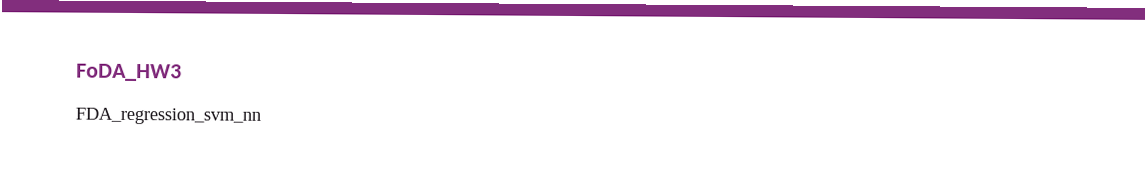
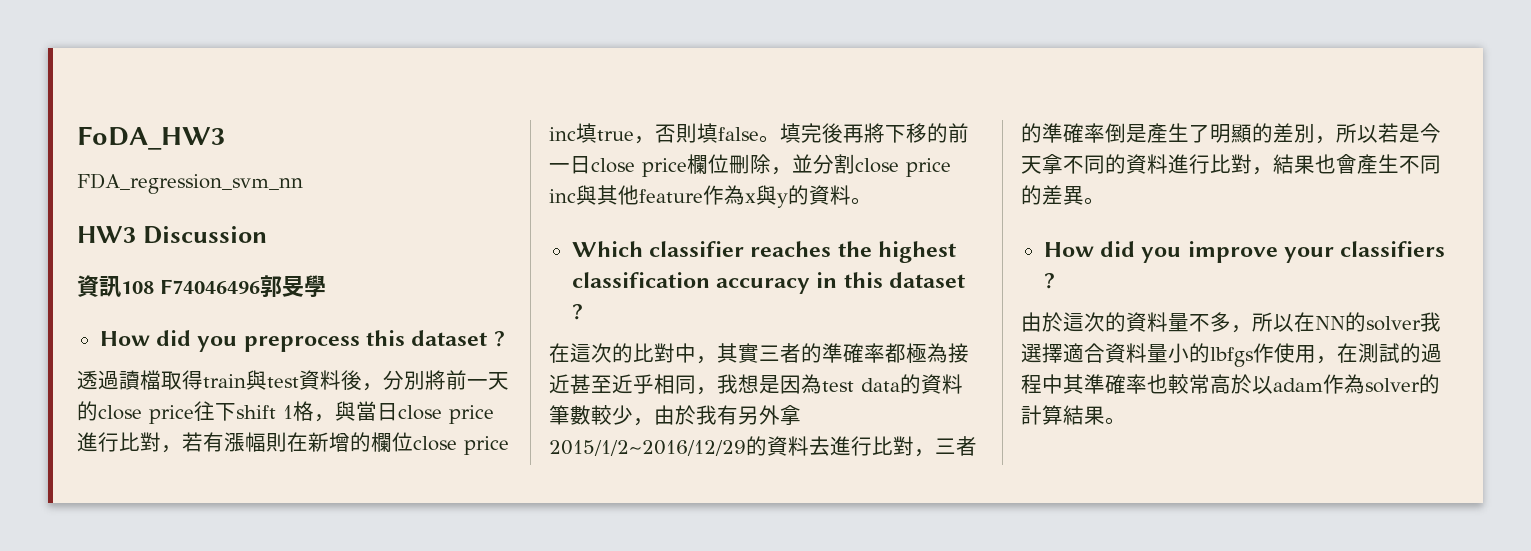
(261, 116) none -> [77,226,267,244] [77,275,326,298] [99,330,505,352] [77,370,509,391] [77,401,494,424] [77,432,509,455] [549,123,969,144] [549,154,951,177] [549,185,872,208] [571,241,956,263] [571,272,965,294] [571,304,583,320] [549,343,969,364] [549,374,963,395] [549,405,801,426] [549,436,977,457] [1021,123,1441,144] [1021,154,1441,175] [1021,185,1105,205] [1043,241,1446,263] [1043,273,1055,289] [1021,312,1441,333] [1021,343,1442,367] [1021,374,1440,394] [1021,405,1126,425] // HW3 Discussion // 資訊108 F74046496郭旻學 // How did you preprocess this dataset ? // 透過讀檔取得train與test資料後，分別將前一天的close price往下shift 1格，與當日close price進行比對，若有漲幅則在新增的欄位close price inc填true，否則填false。填完後再將下移的前一日close price欄位刪除，並分割close price inc與其他feature作為x與y的資料。 // Which classifier reaches the highest classification accuracy in this dataset ? // 在這次的比對中，其實三者的準確率都極為接近甚至近乎相同，我想是因為test data的資料筆數較少，由於我有另外拿2015/1/2~2016/12/29的資料去進行比對，三者的準確率倒是產生了明顯的差別，所以若是今天拿不同的資料進行比對，結果也會產生不同的差異。 // How did you improve your classifiers ? // 由於這次的資料量不多，所以在NN的solver我選擇適合資料量小的lbfgs作使用，在測試的過程中其準確率也較常高於以adam作為solver的計算結果。

